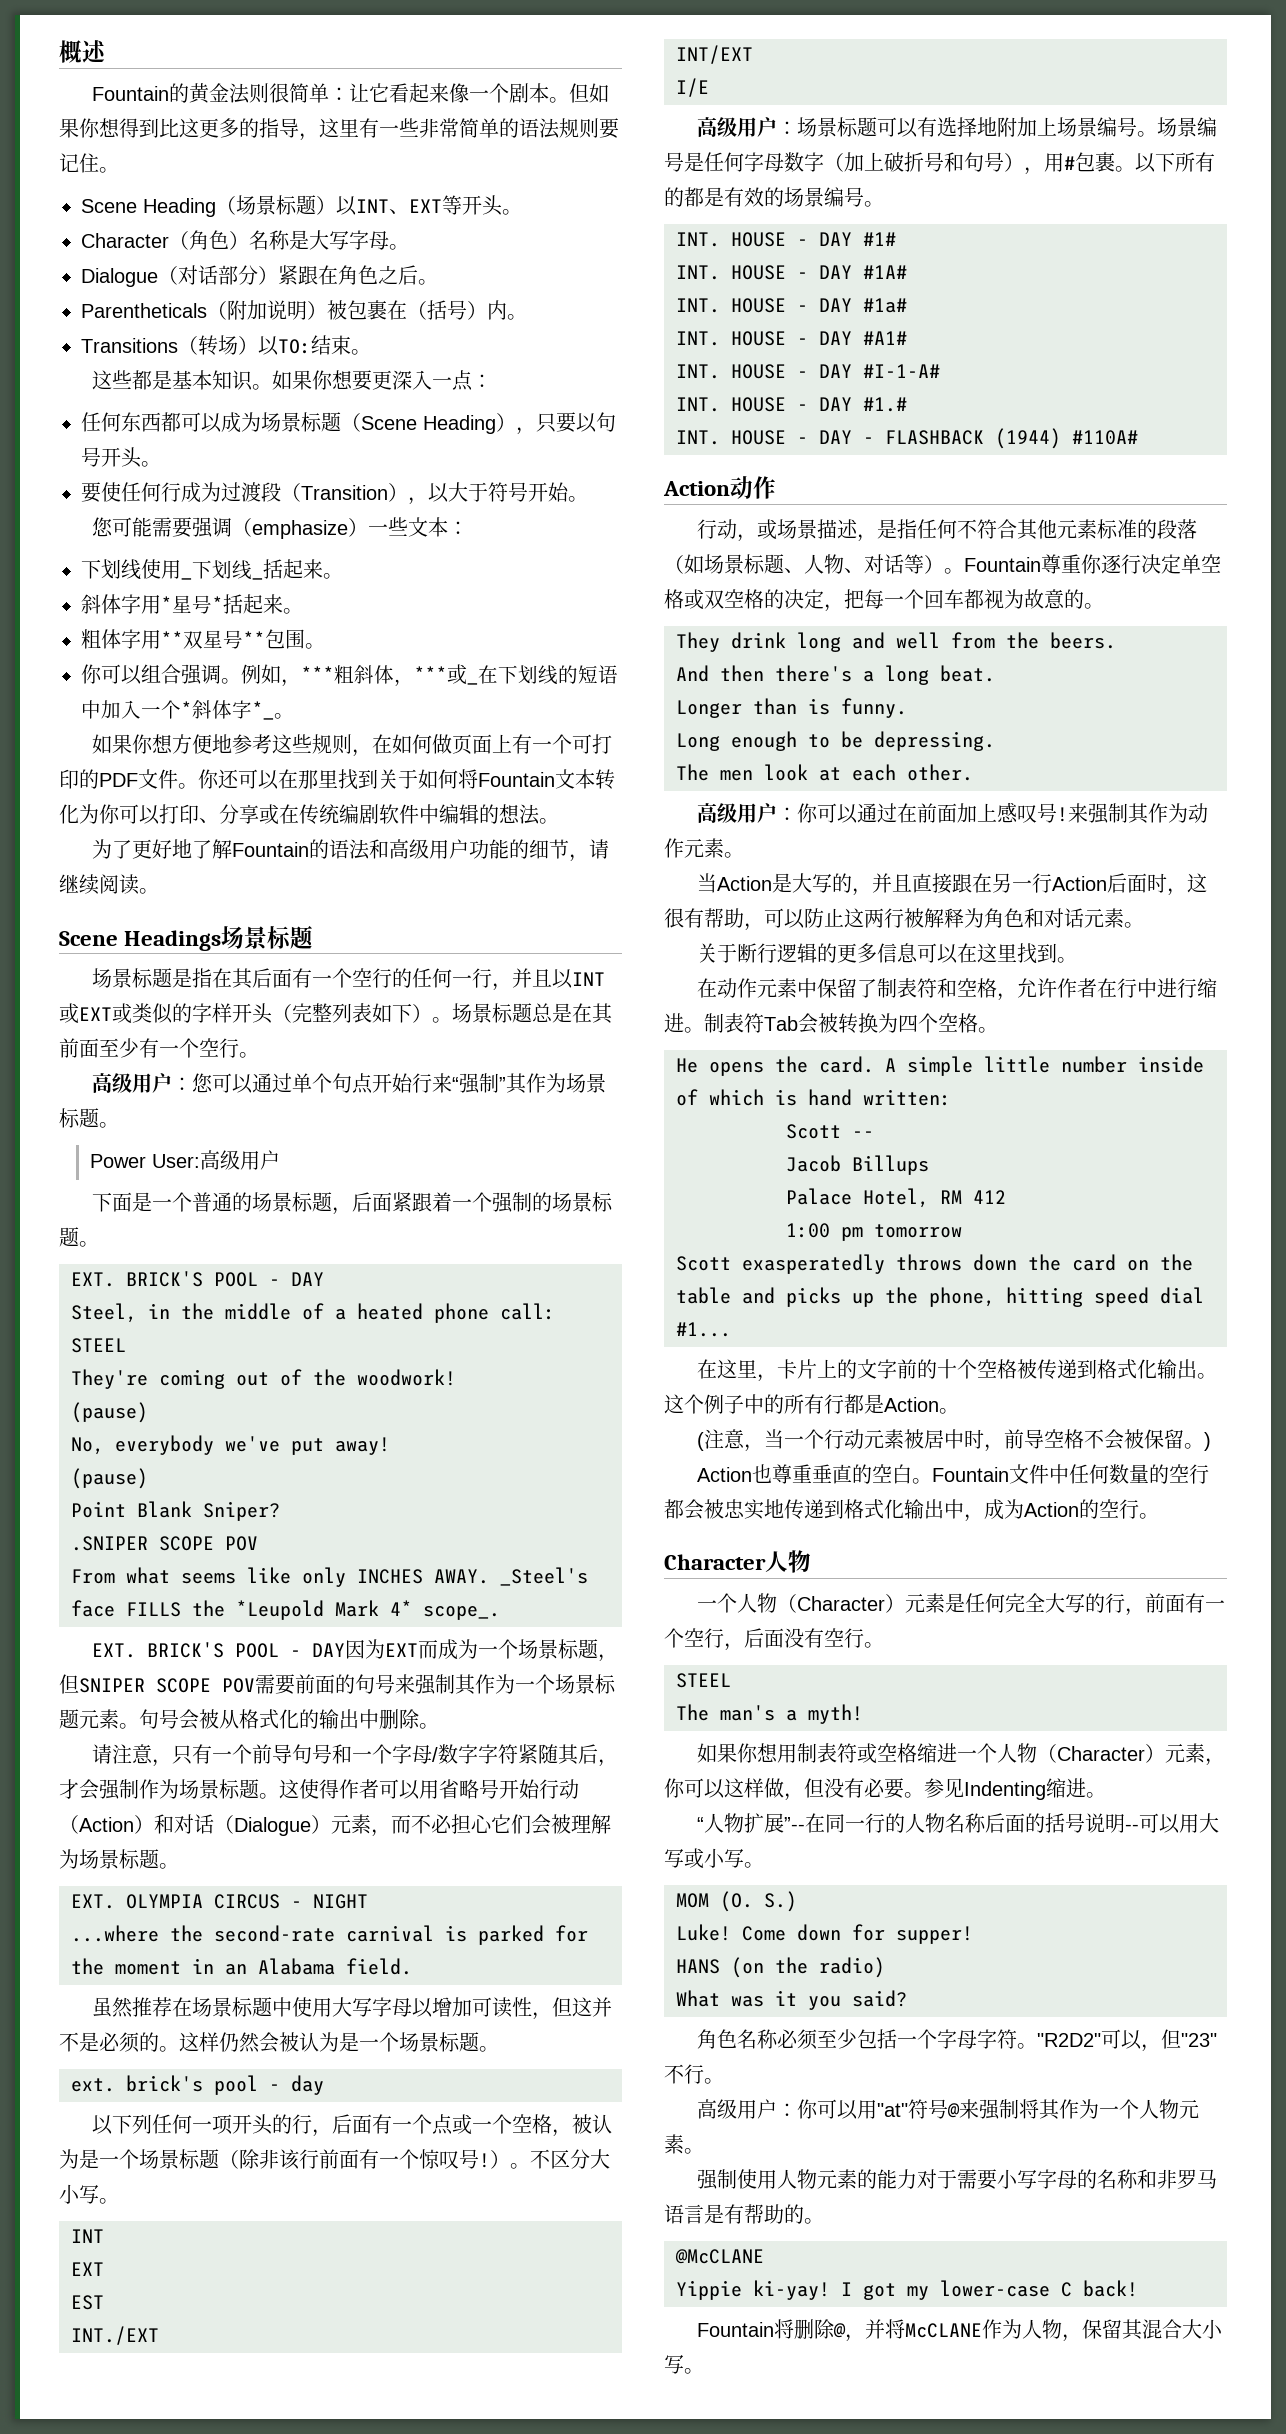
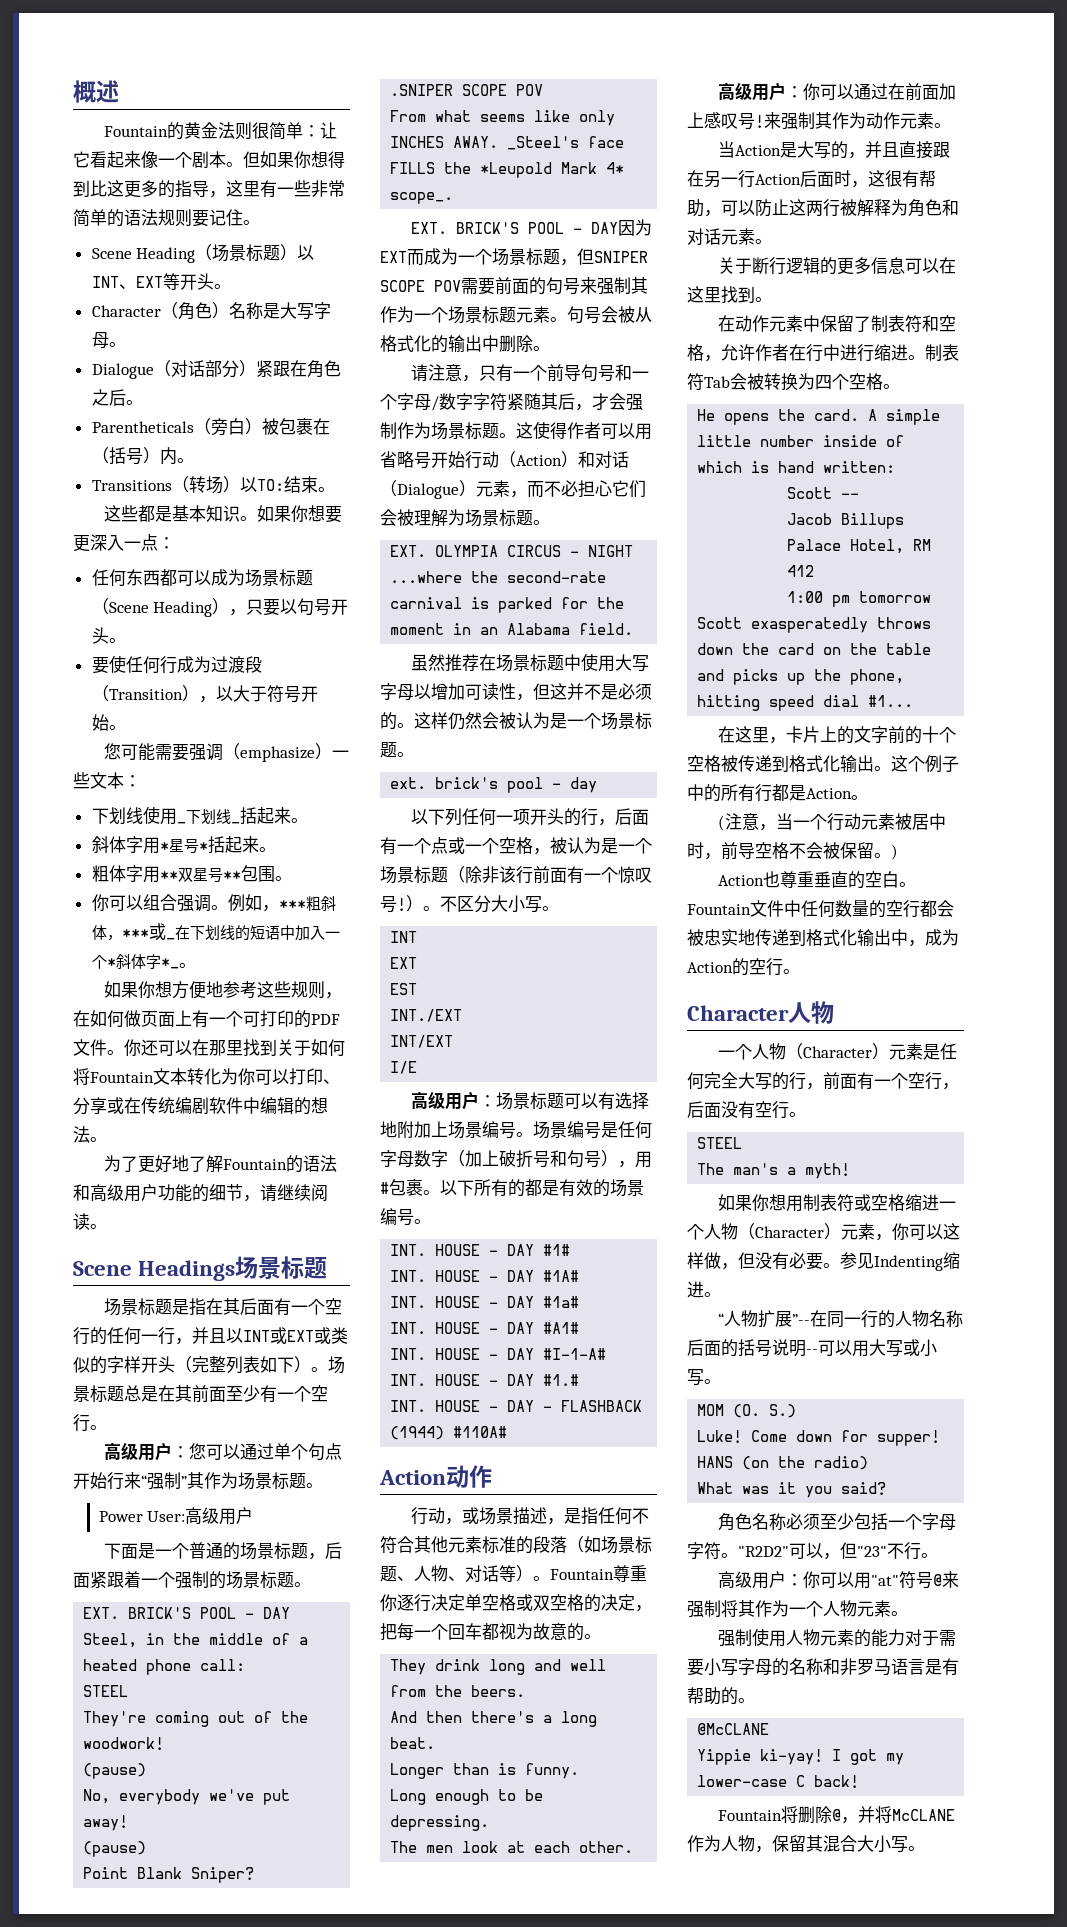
[227,300,307,320] 附加说明 -> [210,418,245,436] 旁白

